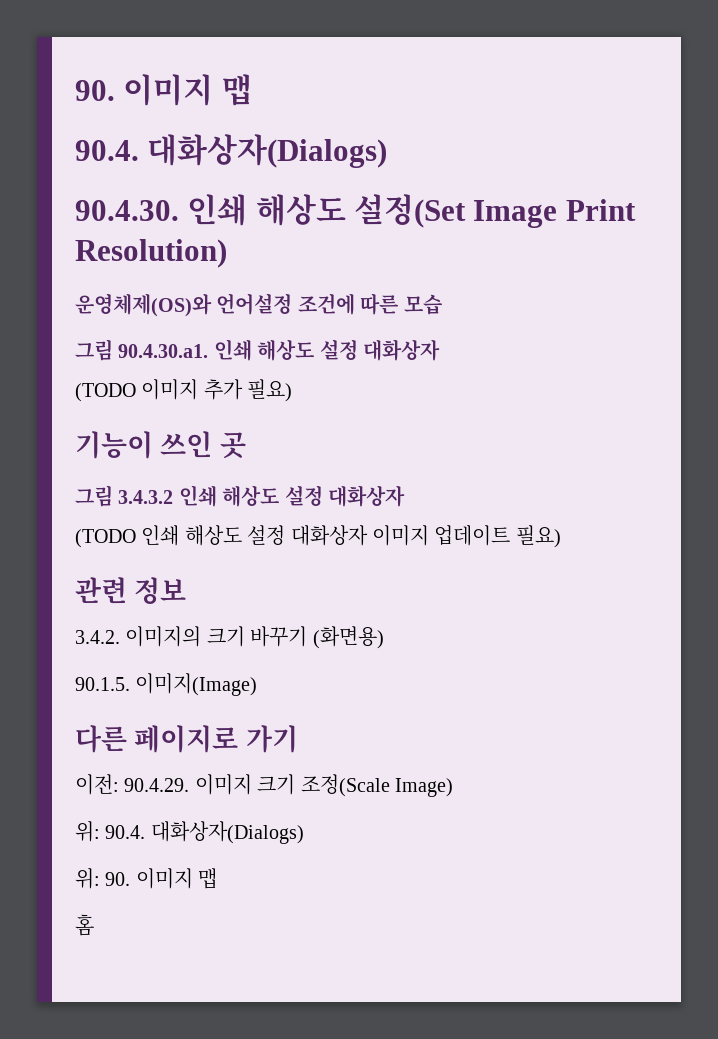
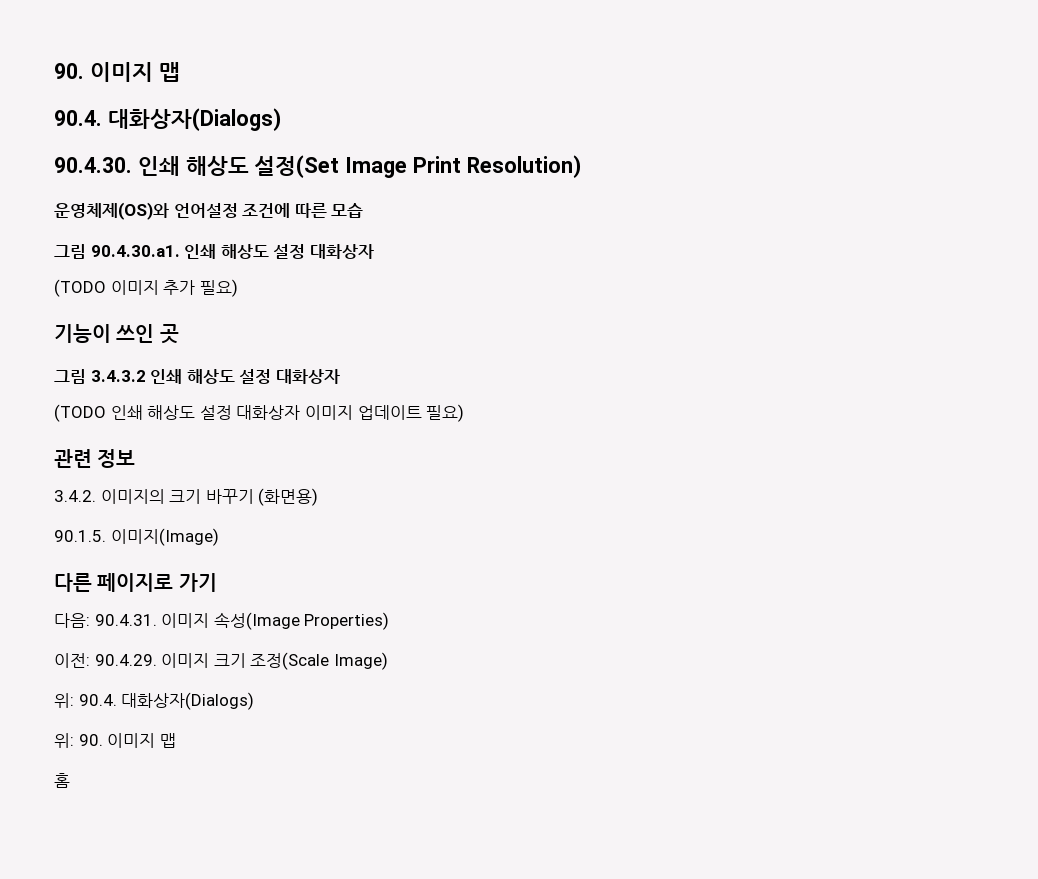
(298, 739) none -> [54,612,390,630] // 다음: 90.4.31. 이미지 속성(Image Properties)

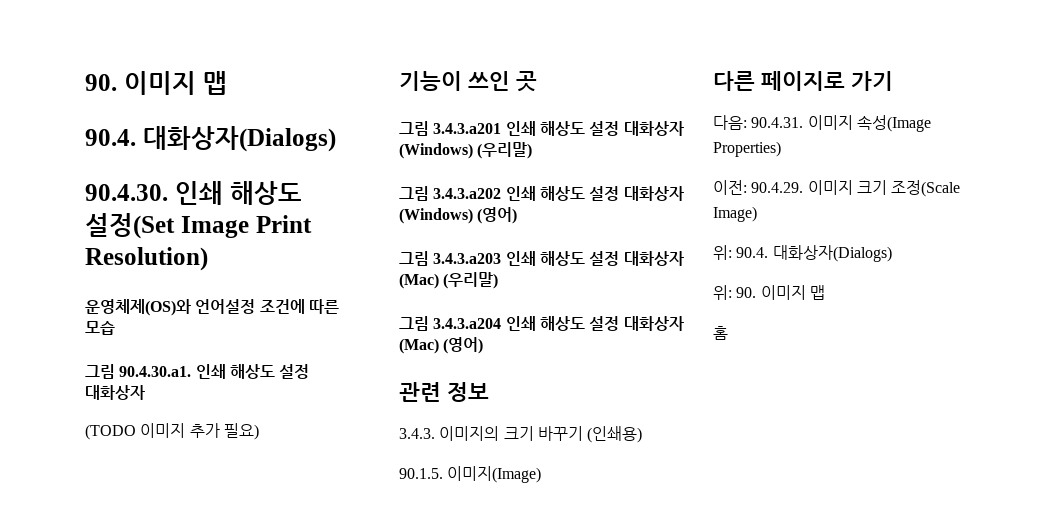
[90,369,340,384] [54,404,465,422] 3.4.3.2 인쇄 해상도 설정 대화상자 // (TODO 인쇄 해상도 설정 대화상자 이미지 업데이트 필요) -> [433,121,684,136] [399,142,533,159] [399,186,684,201] [399,207,518,224] [399,251,684,266] [399,272,499,289] [399,316,684,331] [399,337,484,354] 3.4.3.a201 인쇄 해상도 설정 대화상자 (Windows) (우리말) // 그림 3.4.3.a202 인쇄 해상도 설정 대화상자 (Windows) (영어) // 그림 3.4.3.a203 인쇄 해상도 설정 대화상자 (Mac) (우리말) // 그림 3.4.3.a204 인쇄 해상도 설정 대화상자 (Mac) (영어)
[54,490,96,502] 3.4.2. -> [399,428,435,439] 3.4.3.
[258,488,319,506] (화면용) -> [587,426,643,443] (인쇄용)

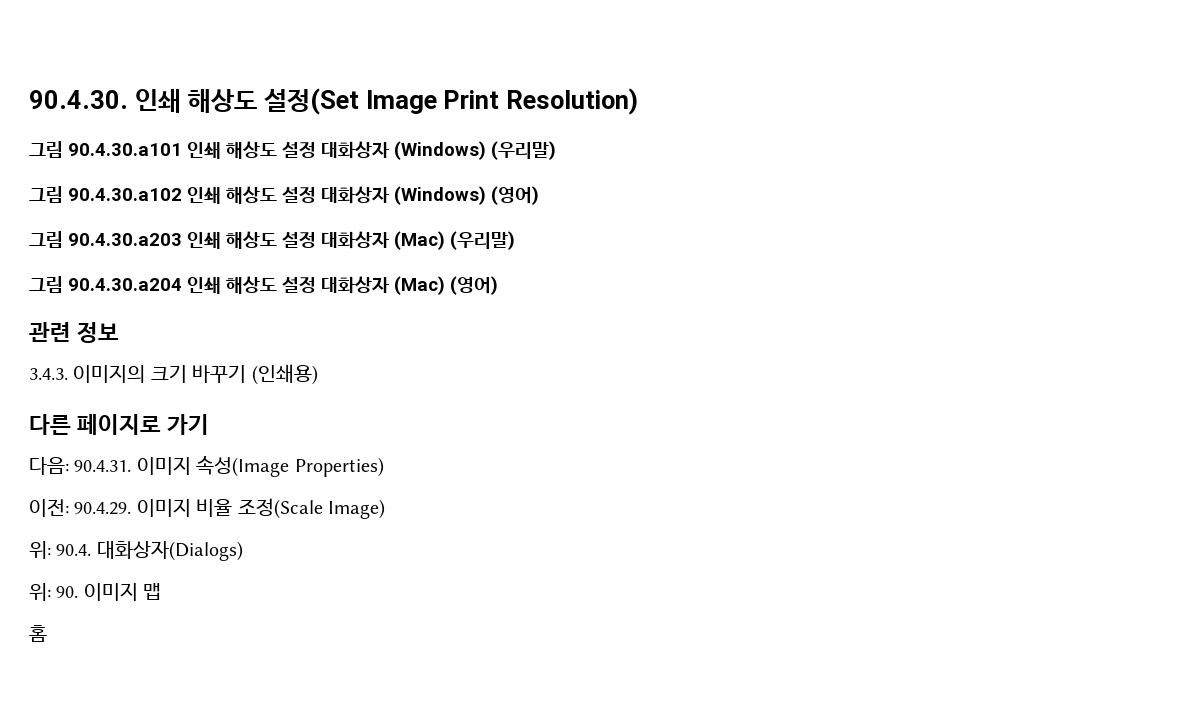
[85,71,227,95] [85,126,336,152] 90. 이미지 맵 // 90.4. 대화상자(Dialogs) // -> (29, 99) none
[85,299,339,316] [85,321,115,335] [85,364,310,379] [85,385,145,400] [85,423,259,440] [399,71,537,92] [399,121,502,136] 운영체제(OS)와 언어설정 조건에 따른 모습 // 그림 90.4.30.a1. 인쇄 해상도 설정 대화상자 // (TODO 이미지 추가 필요) // 기능이 쓰인 곳 // 그림 3.4.3.a201 -> [29,141,182,158] 그림 90.4.30.a101
[433,188,502,199] 3.4.3.a202 -> [68,188,182,201] 90.4.30.a102
[433,253,502,264] 3.4.3.a203 -> [68,233,182,246] 90.4.30.a203
[433,318,502,329] 3.4.3.a204 -> [68,278,182,291] 90.4.30.a204
[399,466,542,483] // 90.1.5. 이미지(Image) -> (318, 374) none
[856,180,887,195] 크기 -> [196,499,233,517] 비율

